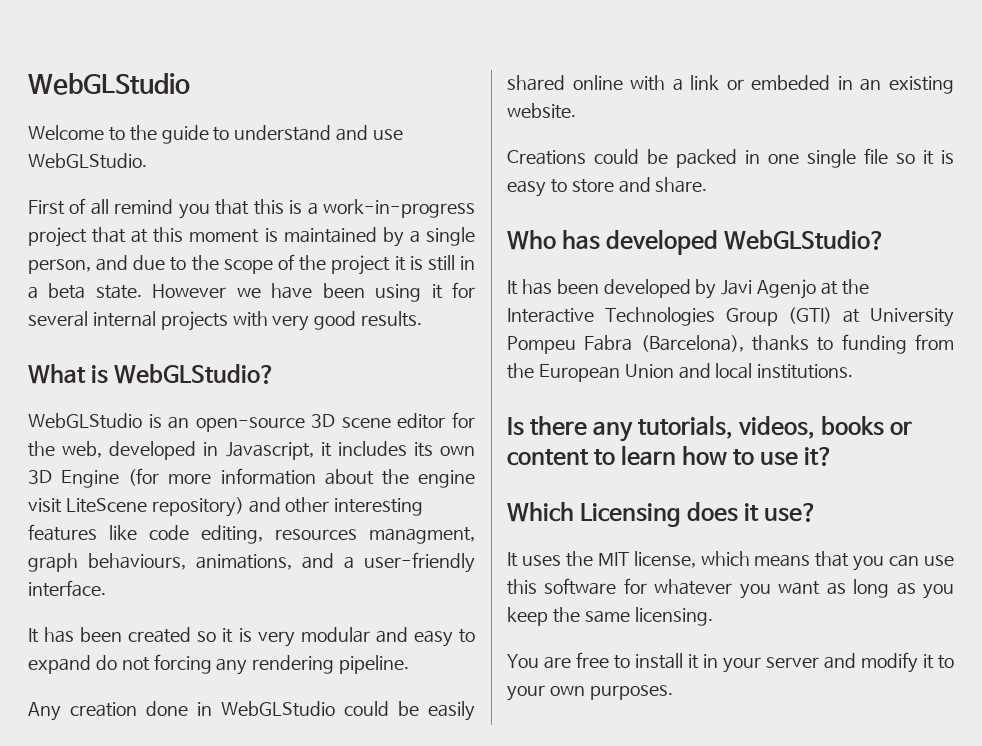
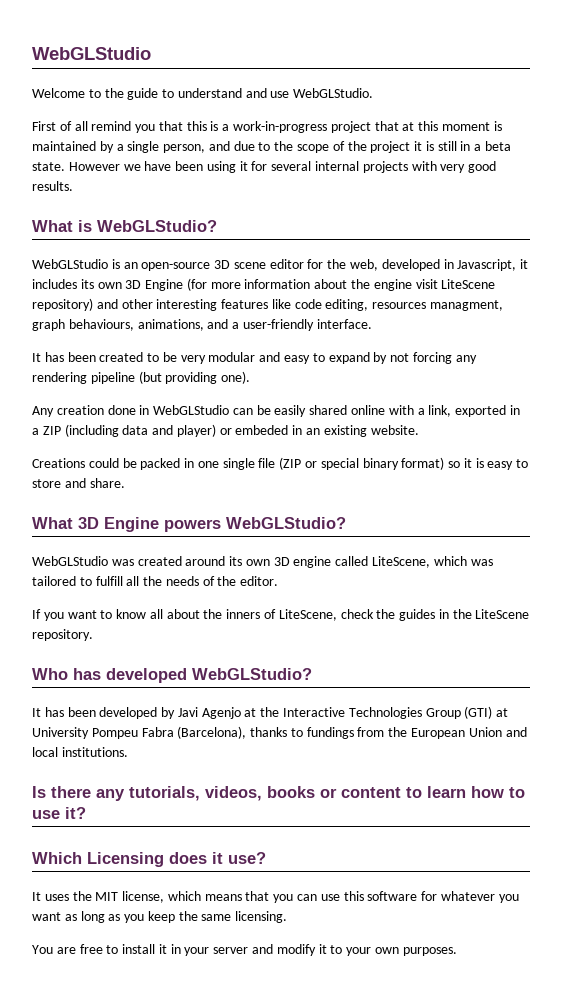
[197,628,252,643] so it is -> [147,352,177,362] to be
[95,655,117,670] do -> [373,352,388,364] by
[339,655,410,674] pipeline. -> [90,371,251,384] pipeline (but providing one).
[344,701,390,716] could -> [232,408,253,415] can
[690,75,720,90] link -> [428,405,520,417] [32,424,216,437] link, exported in a ZIP (including data and player)
(888, 156) none -> [279,457,445,470] (ZIP or special binary format)
(708, 185) none -> [32,517,346,532] [32,556,493,568] [32,576,279,586] [32,609,530,621] [32,629,93,641] // What 3D Engine powers WebGLStudio? // WebGLStudio was created around its own 3D engine called LiteScene, which was tailored to fulfill all the needs of the editor. // If you want to know all about the inners of LiteScene, check the guides in the LiteScene repository.
[841,334,907,354] funding -> [306,727,354,739] fundings

